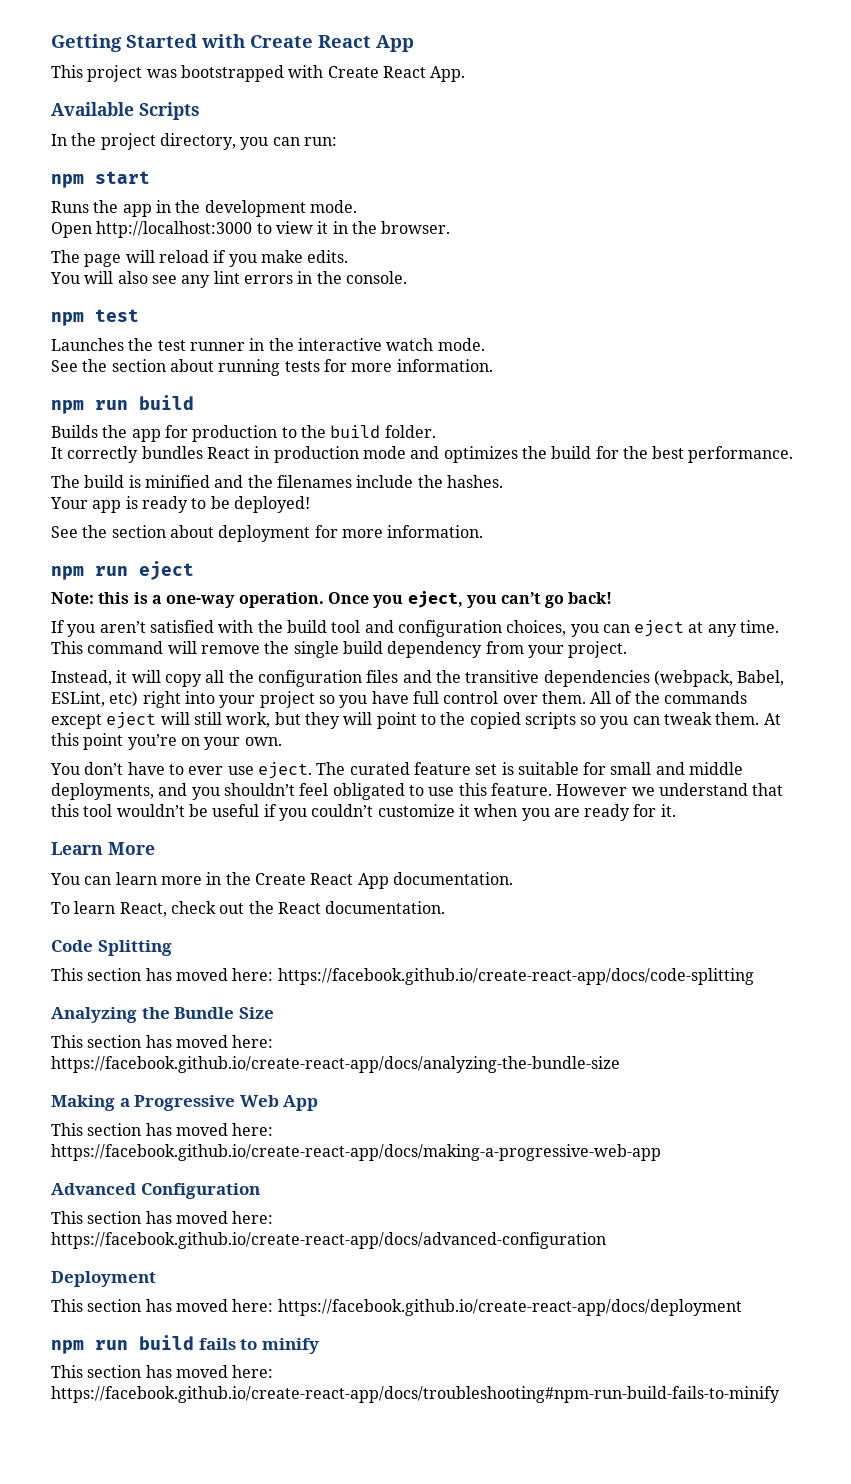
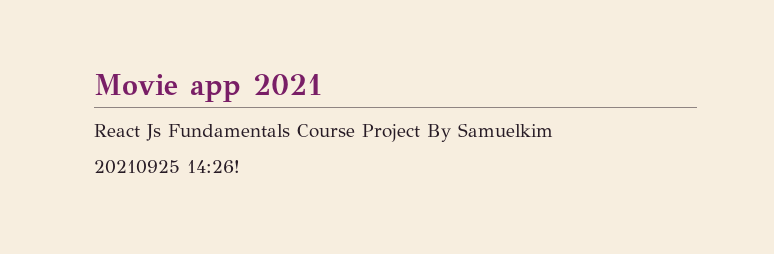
[51,34,414,52] [51,65,466,82] [51,102,200,120] [51,133,337,150] [51,171,150,188] [51,200,357,217] [51,221,451,238] [51,250,349,267] [50,271,407,288] [51,309,139,326] [51,338,485,351] [51,359,493,376] [51,395,194,414] [51,425,436,442] [51,446,794,463] [51,475,503,488] [50,496,310,513] [51,525,484,542] [51,561,194,580] [51,591,612,608] [51,620,780,637] [51,641,628,658] [51,670,785,687] [51,691,748,708] [51,712,781,729] [51,733,282,750] [50,762,744,779] [51,783,784,800] [51,804,676,821] [51,842,155,855] [50,872,513,889] [51,901,446,917] [51,940,172,956] [51,968,754,985] [51,1007,274,1023] [51,1035,274,1048] [51,1056,620,1073] [51,1095,319,1111] [51,1123,274,1136] [51,1144,661,1161] [51,1183,260,1199] [51,1211,274,1224] [51,1232,606,1249] [51,1271,156,1287] [51,1299,742,1316] [51,1335,319,1354] [51,1365,274,1378] [51,1386,780,1403] Getting Started with Create React App // This project was bootstrapped with Create React App. // Available Scripts // In the project directory, you can run: // npm start // Runs the app in the development mode. // Open http://localhost:3000 to view it in the browser. // The page will reload if you make edits. // You will also see any lint errors in the console. // npm test // Launches the test runner in the interactive watch mode. // See the section about running tests for more information. // npm run build // Builds the app for production to the build folder. // It correctly bundles React in production mode and optimizes the build for the best performance. // The build is minified and the filenames include the hashes. // Your app is ready to be deployed! // See the section about deployment for more information. // npm run eject // Note: this is a one-way operation. Once you eject, you can’t go back! // If you aren’t satisfied with the build tool and configuration choices, you can eject at any time. This command will remove the single build dependency from your project. // Instead, it will copy all the configuration files and the transitive dependencies (webpack, Babel, ESLint, etc) right into your project so you have full control over them. All of the commands except eject will still work, but they will point to the copied scripts so you can tweak them. At this point you’re on your own. // You don’t have to ever use eject. The curated feature set is suitable for small and middle deployments, and you shouldn’t feel obligated to use this feature. However we understand that this tool wouldn’t be useful if you couldn’t customize it when you are ready for it. // Learn More // You can learn more in the Create React App documentation. // To learn React, check out the React documentation. // Code Splitting // This section has moved here: https://facebook.github.io/create-react-app/docs/code-splitting // Analyzing the Bundle Size // This section has moved here: https://facebook.github.io/create-react-app/docs/analyzing-the-bundle-size // Making a Progressive Web App // This section has moved here: https://facebook.github.io/create-react-app/docs/making-a-progressive-web-app // Advanced Configuration // This section has moved here: https://facebook.github.io/create-react-app/docs/advanced-configuration // Deployment // This section has moved here: https://facebook.github.io/create-react-app/docs/deployment // npm run build fails to minify // This section has moved here: https://facebook.github.io/create-react-app/docs/troubleshooting#npm-run-build-fails-to-minify -> [94,74,323,102] [94,123,553,142] [94,160,240,174] Movie app 2021 // React Js Fundamentals Course Project By Samuelkim // 20210925 14:26!

